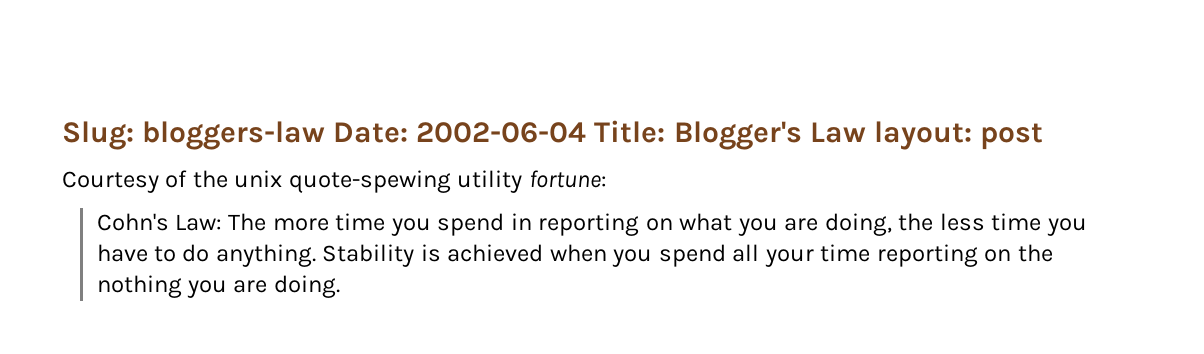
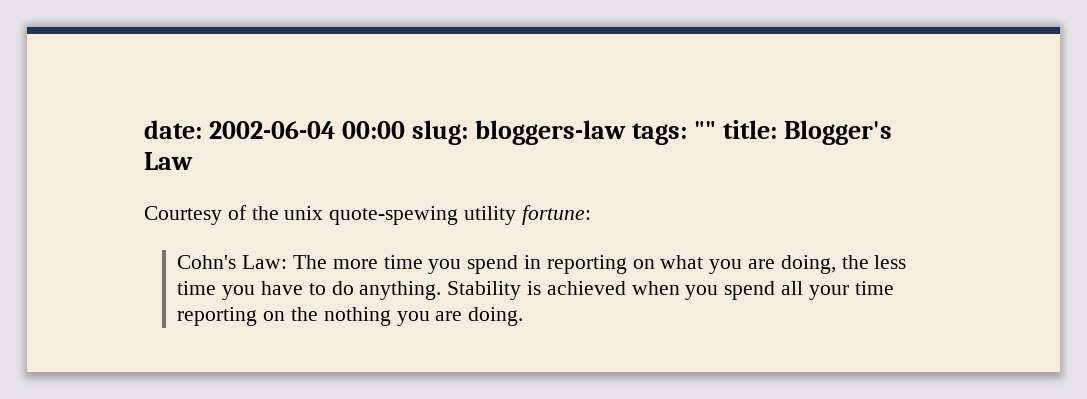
[62,120,666,150] Slug: bloggers-law Date: 2002-06-04 Title: -> [144,120,778,145] date: 2002-06-04 00:00 slug: bloggers-law tags: "" title:
[873,121,1043,150] layout: post -> (193, 161) none

